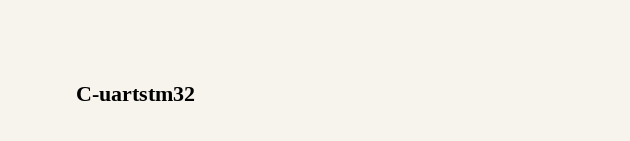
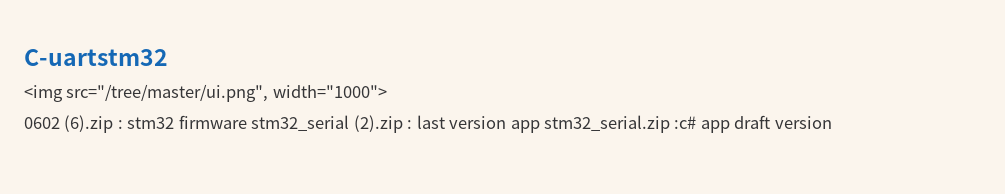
(195, 94) none -> [24,84,387,102] [24,115,832,133] // <img src="/tree/master/ui.png", width="1000"> // 0602 (6).zip : stm32 firmware stm32_serial (2).zip : last version app stm32_serial.zip :c# app draft version

